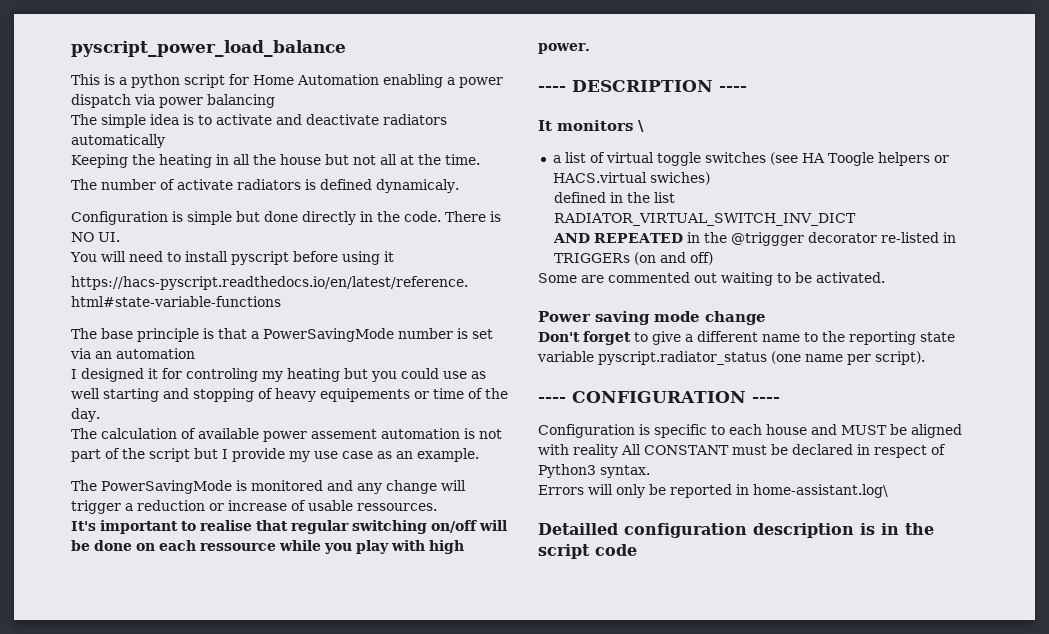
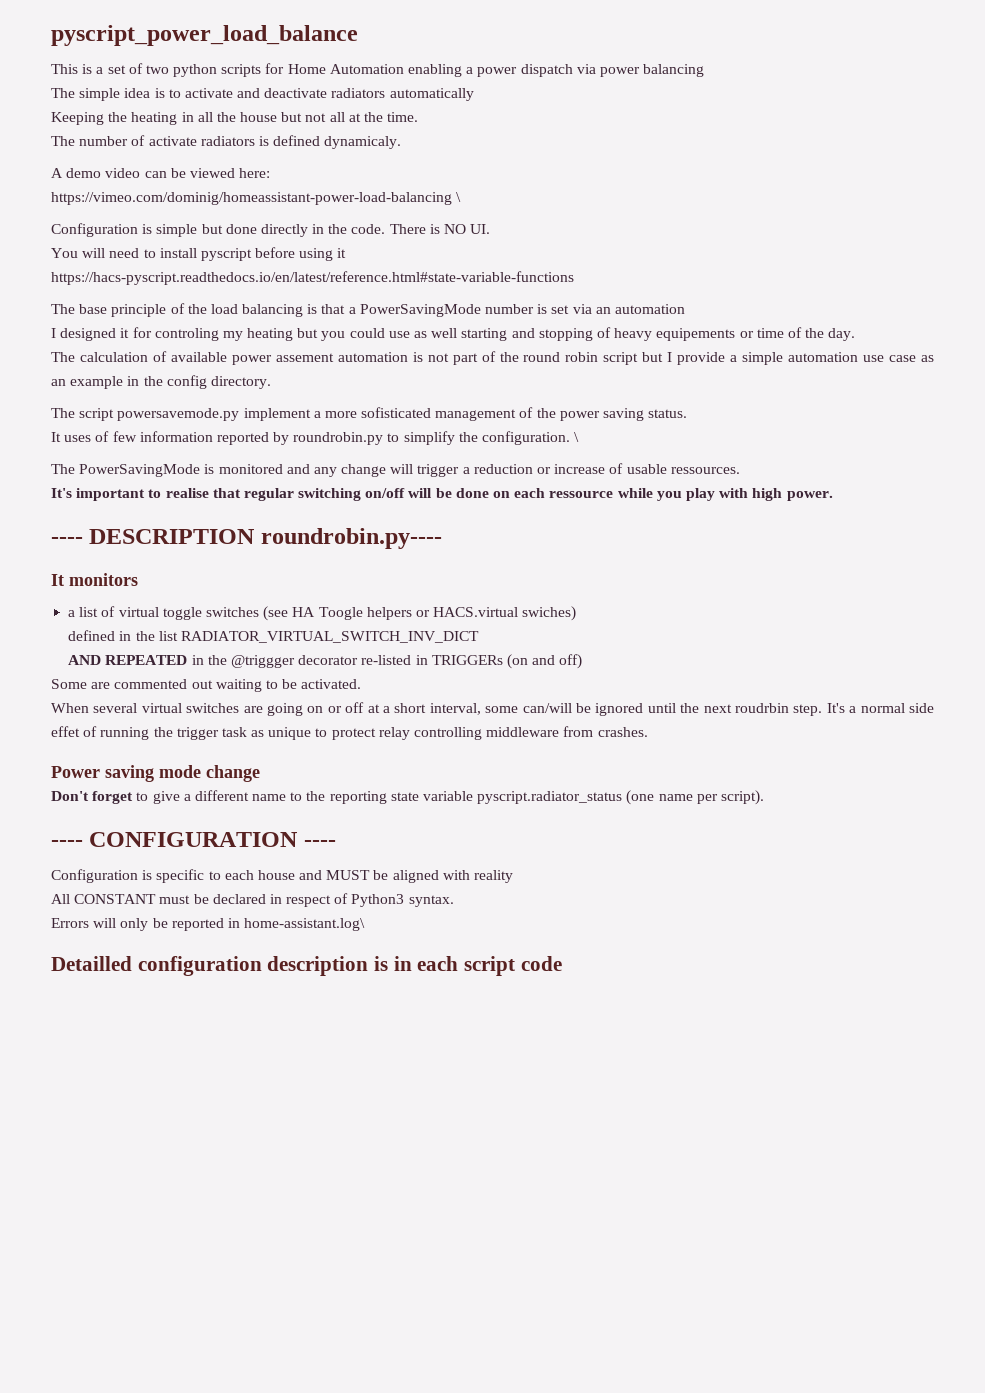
[131,74,225,88] python script -> [107,63,262,77] set of two python scripts
(459, 186) none -> [51,168,271,178] [51,192,462,205] // A demo video can be viewed here: // https://vimeo.com/dominig/homeassistant-power-load-balancing \
(199, 335) none -> [170,303,304,317] of the load balancing
(145, 453) none -> [523,352,599,362] round robin
[289,451,310,462] my -> [730,352,859,365] a simple automation
[417,448,479,462] example. -> [70,375,271,389] [51,407,688,421] [51,431,580,445] example in the config directory. // The script powersavemode.py implement a more sofisticated management of the power saving status. // It uses of few information reported by roundrobin.py to simplify the configuration. \
[719,86,747,92] ---- -> [260,528,442,549] roundrobin.py----
[638,120,644,132] \ -> (138, 579) none
(885, 277) none -> [51,702,934,716] [51,726,648,740] // When several virtual switches are going on or off at a short interval, some can/will be ignored until the next roudrbin step. It's a normal side effet of running the trigger task as unique to protect relay controlling middleware from crashes.
(618, 451) none -> (514, 876) //
[905,523,934,535] the -> [417,956,459,971] each

